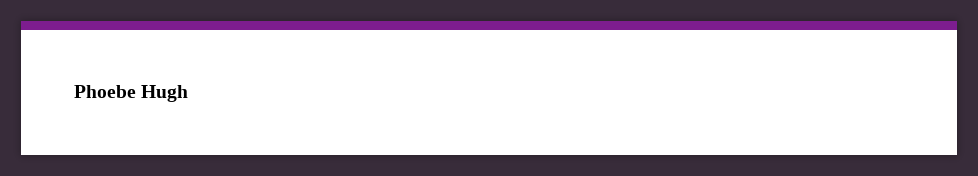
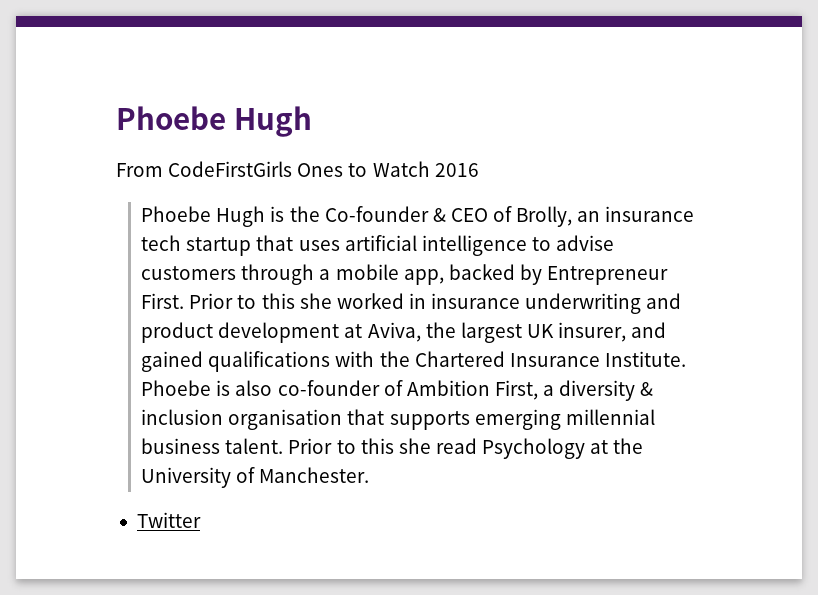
[74,85,189,102] Phoebe Hugh -> [116,106,312,137] [116,161,479,177] [141,206,695,227] [141,235,615,256] [141,264,669,285] [141,293,682,314] [141,322,667,343] [141,351,686,372] [141,380,654,401] [141,409,655,430] [141,438,644,459] [141,467,370,488] [136,512,201,528] Phoebe Hugh // From CodeFirstGirls Ones to Watch 2016 // Phoebe Hugh is the Co-founder & CEO of Brolly, an insurance tech startup that uses artificial intelligence to advise customers through a mobile app, backed by Entrepreneur First. Prior to this she worked in insurance underwriting and product development at Aviva, the largest UK insurer, and gained qualifications with the Chartered Insurance Institute. Phoebe is also co-founder of Ambition First, a diversity & inclusion organisation that supports emerging millennial business talent. Prior to this she read Psychology at the University of Manchester. // Twitter

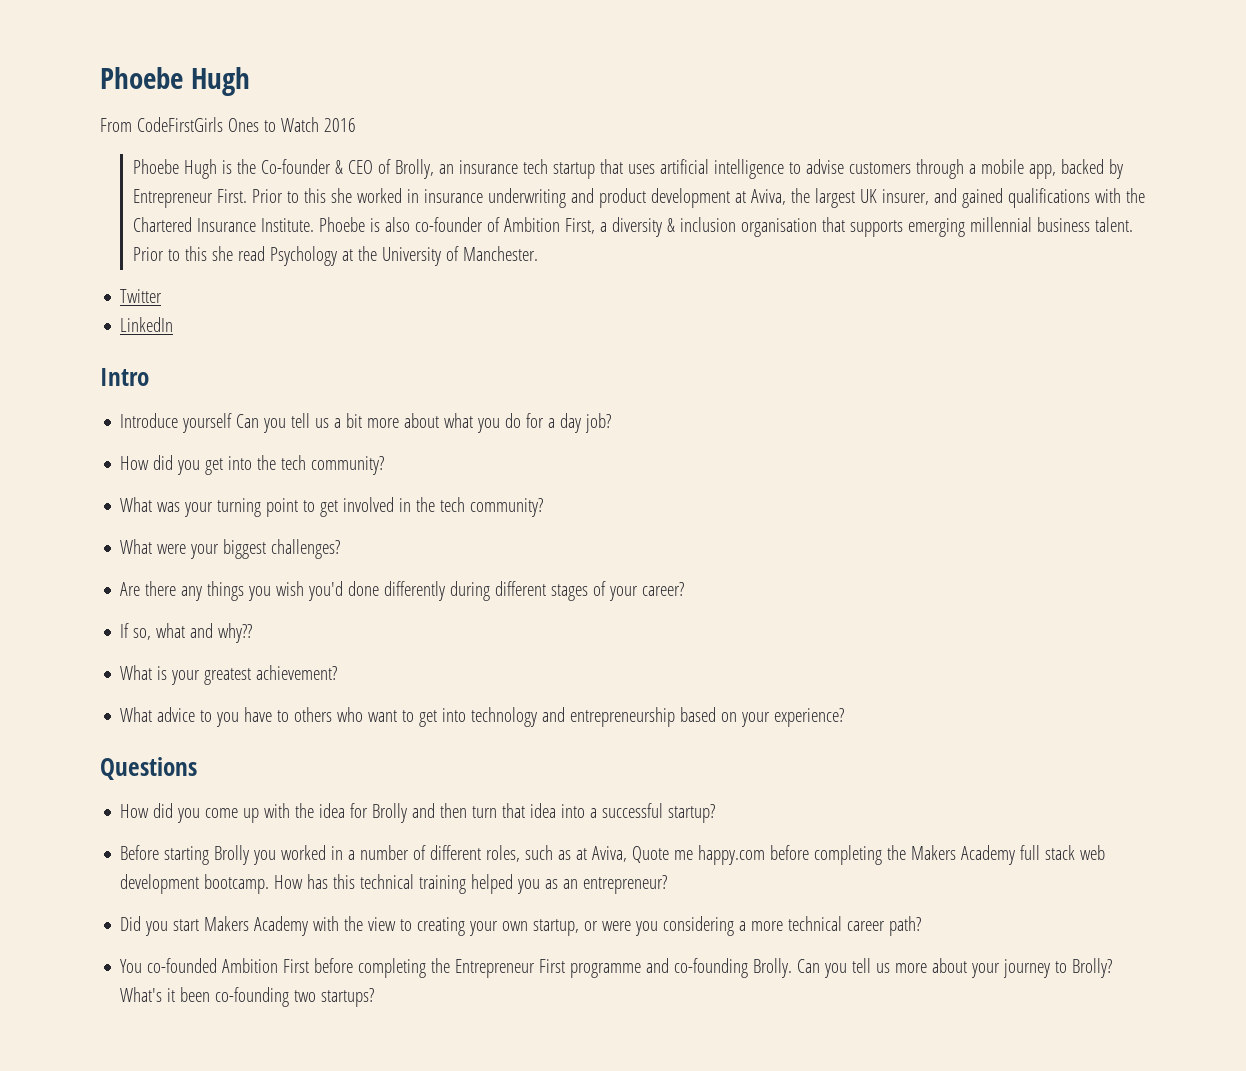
(201, 520) none -> [120,317,174,332] [100,368,149,386] [120,413,612,433] [120,455,385,475] [120,497,544,517] [120,539,341,559] [120,581,685,601] [120,623,253,643] [120,665,338,685] [120,707,845,727] [100,757,197,780] [120,803,716,823] [120,845,1106,865] [120,874,668,894] [120,916,922,936] [120,958,1113,978] [120,987,375,1007] // LinkedIn // Intro // Introduce yourself Can you tell us a bit more about what you do for a day job? // How did you get into the tech community? // What was your turning point to get involved in the tech community? // What were your biggest challenges? // Are there any things you wish you'd done differently during different stages of your career? // If so, what and why?? // What is your greatest achievement? // What advice to you have to others who want to get into technology and entrepreneurship based on your experience? // Questions // How did you come up with the idea for Brolly and then turn that idea into a successful startup? // Before starting Brolly you worked in a number of different roles, such as at Aviva, Quote me happy.com before completing the Makers Academy full stack web development bootcamp. How has this technical training helped you as an entrepreneur? // Did you start Makers Academy with the view to creating your own startup, or were you considering a more technical career path? // You co-founded Ambition First before completing the Entrepreneur First programme and co-founding Brolly. Can you tell us more about your journey to Brolly? What's it been co-founding two startups?

